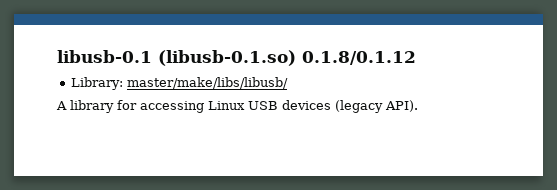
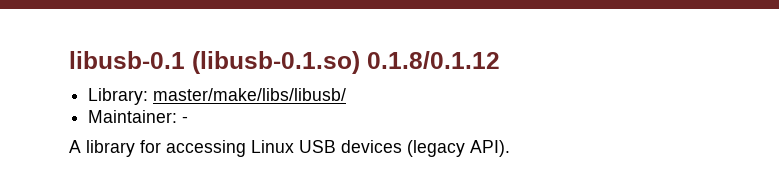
(289, 83) none -> [88,110,189,123] // Maintainer: -

